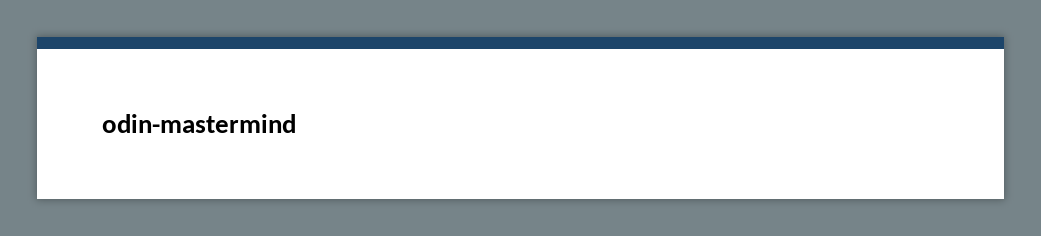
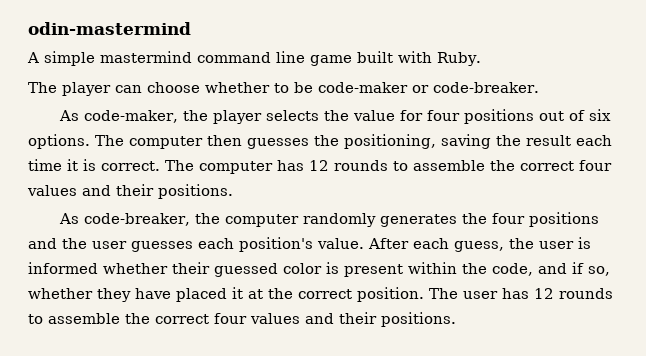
(296, 123) none -> [27,51,481,66] [28,82,539,96] [58,109,611,124] [28,134,612,149] [28,159,612,174] [27,184,233,199] [58,212,599,227] [28,237,591,252] [28,262,610,277] [28,287,613,302] [28,312,456,327] // A simple mastermind command line game built with Ruby. // The player can choose whether to be code-maker or code-breaker. // As code-maker, the player selects the value for four positions out of six options. The computer then guesses the positioning, saving the result each time it is correct. The computer has 12 rounds to assemble the correct four values and their positions. // As code-breaker, the computer randomly generates the four positions and the user guesses each position's value. After each guess, the user is informed whether their guessed color is present within the code, and if so, whether they have placed it at the correct position. The user has 12 rounds to assemble the correct four values and their positions.

